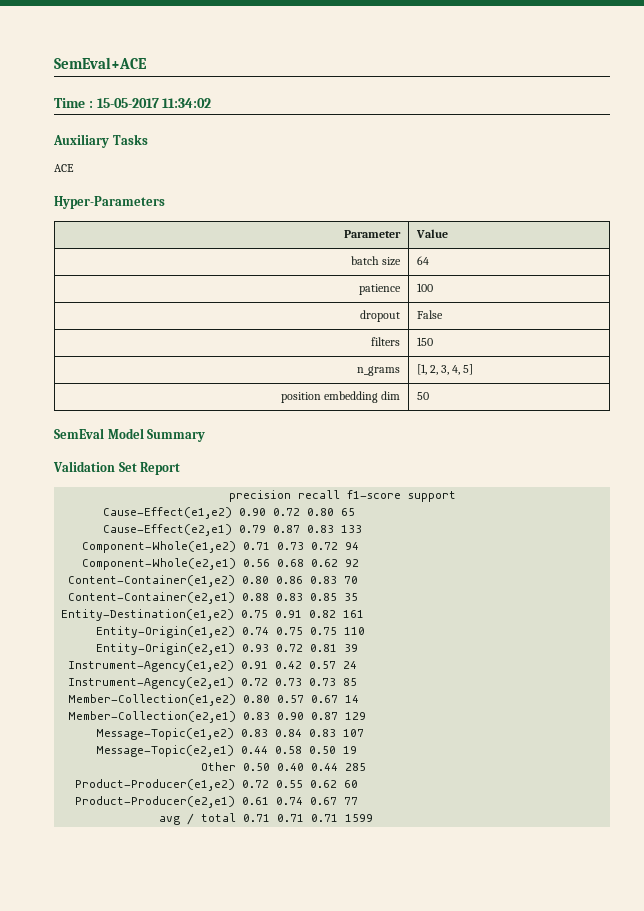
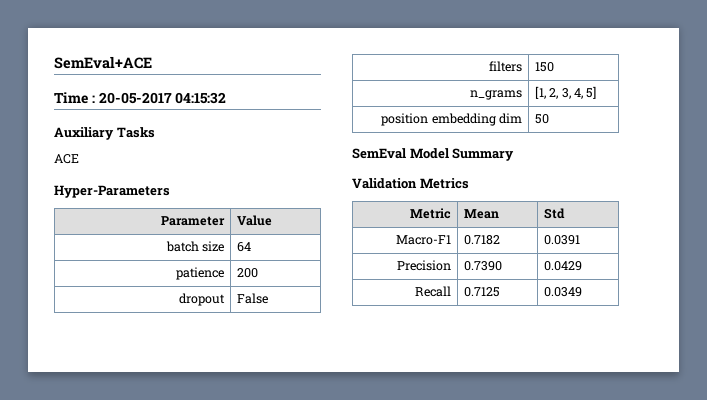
[96,98,212,108] 15-05-2017 11:34:02 -> [98,92,227,104] 20-05-2017 04:15:32
[416,283,433,292] 100 -> [236,268,258,278] 200
[118,462,181,475] [229,490,457,502] [103,507,356,519] [103,524,363,536] [82,541,360,553] [82,558,360,570] [68,575,359,587] [68,592,359,604] [61,609,365,621] [96,626,366,638] [96,643,359,655] [68,660,358,672] [68,677,358,689] [68,694,360,706] [68,711,367,723] [96,728,365,740] [96,745,358,757] [201,762,367,771] [75,779,359,791] [75,796,359,808] [159,813,374,825] Set Report // precision recall f1-score support // Cause-Effect(e1,e2) 0.90 0.72 0.80 65 // Cause-Effect(e2,e1) 0.79 0.87 0.83 133 // Component-Whole(e1,e2) 0.71 0.73 0.72 94 // Component-Whole(e2,e1) 0.56 0.68 0.62 92 // Content-Container(e1,e2) 0.80 0.86 0.83 70 // Content-Container(e2,e1) 0.88 0.83 0.85 35 // Entity-Destination(e1,e2) 0.75 0.91 0.82 161 // Entity-Origin(e1,e2) 0.74 0.75 0.75 110 // Entity-Origin(e2,e1) 0.93 0.72 0.81 39 // Instrument-Agency(e1,e2) 0.91 0.42 0.57 24 // Instrument-Agency(e2,e1) 0.72 0.73 0.73 85 // Member-Collection(e1,e2) 0.80 0.57 0.67 14 // Member-Collection(e2,e1) 0.83 0.90 0.87 129 // Message-Topic(e1,e2) 0.83 0.84 0.83 107 // Message-Topic(e2,e1) 0.44 0.58 0.50 19 // Other 0.50 0.40 0.44 285 // Product-Producer(e1,e2) 0.72 0.55 0.62 60 // Product-Producer(e2,e1) 0.61 0.74 0.67 77 // avg / total 0.71 0.71 0.71 1599 -> [419,178,469,189] [410,208,452,219] [463,209,499,219] [543,208,565,219] [396,235,452,245] [463,235,500,245] [543,235,580,245] [397,260,452,271] [463,261,502,271] [543,261,582,271] [415,286,452,297] [463,287,500,297] [543,287,582,297] Metrics // Metric | Mean | Std // Macro-F1 | 0.7182 | 0.0391 // Precision | 0.7390 | 0.0429 // Recall | 0.7125 | 0.0349

